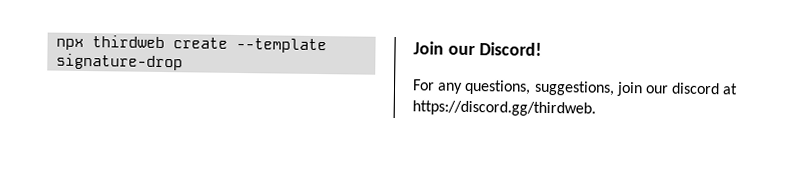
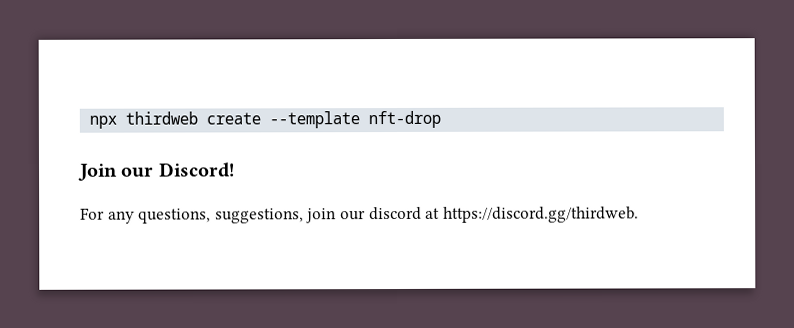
[56,53,184,71] signature-drop -> [368,110,442,129] nft-drop

